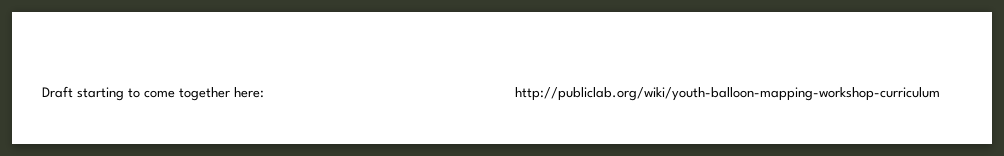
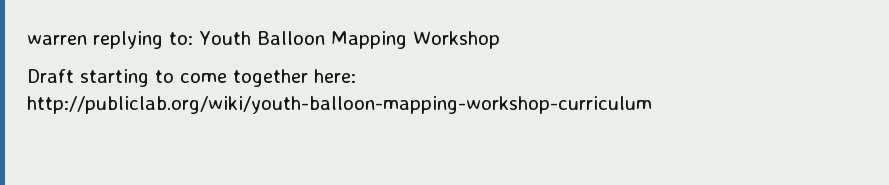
(42, 92) none -> [27,31,500,49] warren replying to: Youth Balloon Mapping Workshop //

